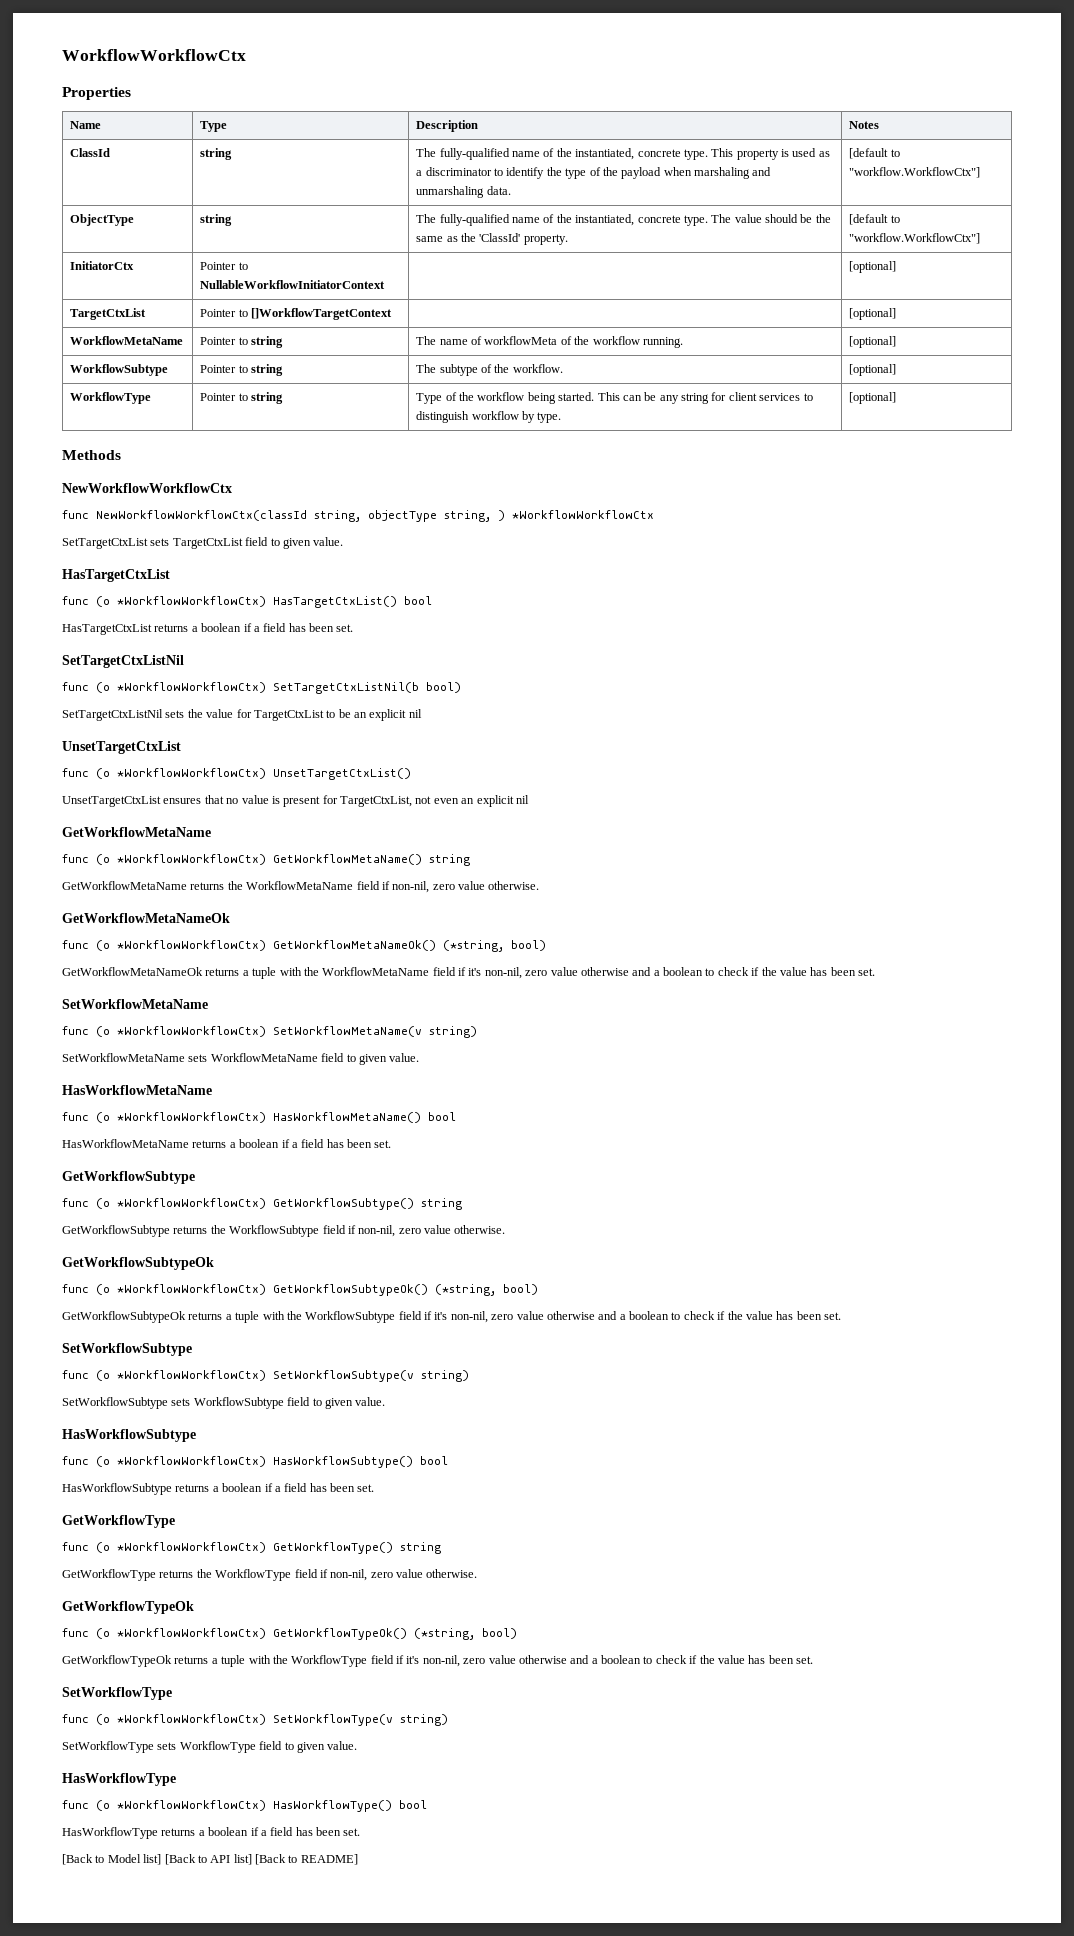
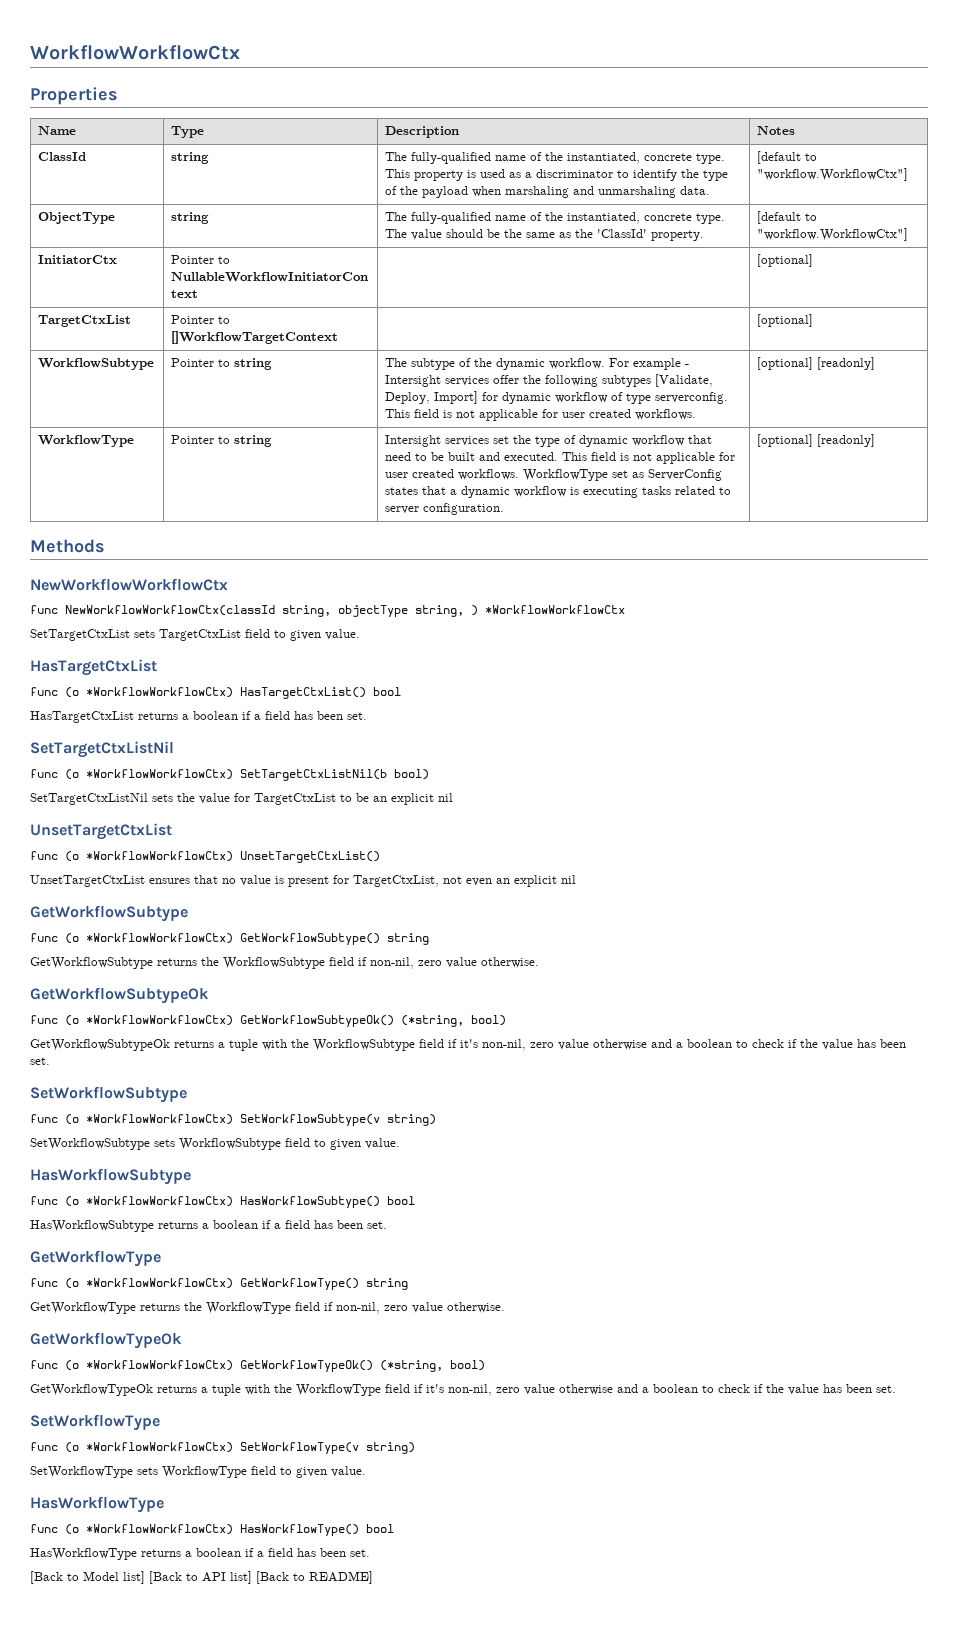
[70,336,184,345] [200,336,284,348] [416,336,683,348] [849,336,897,348] // WorkflowMetaName | Pointer to string | The name of workflowMeta of the workflow running. | [optional] -> (814, 320) none
(510, 368) none -> [496,358,546,370] dynamic
[849,364,897,376] | [optional] -> [609,358,690,370] [385,374,714,387] [385,391,729,404] [385,409,697,421] [757,357,876,370] For example - Intersight services offer the following subtypes [Validate, Deploy, Import] for dynamic workflow of type serverconfig. This field is not applicable for user created workflows. | [optional] [readonly]
[416,392,813,404] [416,411,562,423] [849,392,897,404] Type of the workflow being started. This can be any string for client services to distinguish workflow by type. | [optional] -> [385,435,713,447] [385,452,736,464] [385,469,723,481] [385,486,732,498] [385,503,505,515] [757,434,876,447] Intersight services set the type of dynamic workflow that need to be built and executed. This field is not applicable for user created workflows. WorkflowType set as ServerConfig states that a dynamic workflow is executing tasks related to server configuration. | [optional] [readonly]
[62,827,211,837] [62,854,470,866] [62,881,540,893] [62,913,230,923] [62,940,546,952] [62,967,875,979] [62,999,208,1009] [62,1026,477,1038] [62,1053,420,1065] [62,1085,212,1095] [62,1112,456,1123] [62,1139,392,1148] // GetWorkflowMetaName // func (o *WorkflowWorkflowCtx) GetWorkflowMetaName() string // GetWorkflowMetaName returns the WorkflowMetaName field if non-nil, zero value otherwise. // GetWorkflowMetaNameOk // func (o *WorkflowWorkflowCtx) GetWorkflowMetaNameOk() (*string, bool) // GetWorkflowMetaNameOk returns a tuple with the WorkflowMetaName field if it's non-nil, zero value otherwise and a boolean to check if the value has been set. // SetWorkflowMetaName // func (o *WorkflowWorkflowCtx) SetWorkflowMetaName(v string) // SetWorkflowMetaName sets WorkflowMetaName field to given value. // HasWorkflowMetaName // func (o *WorkflowWorkflowCtx) HasWorkflowMetaName() bool // HasWorkflowMetaName returns a boolean if a field has been set. -> (576, 879) none

